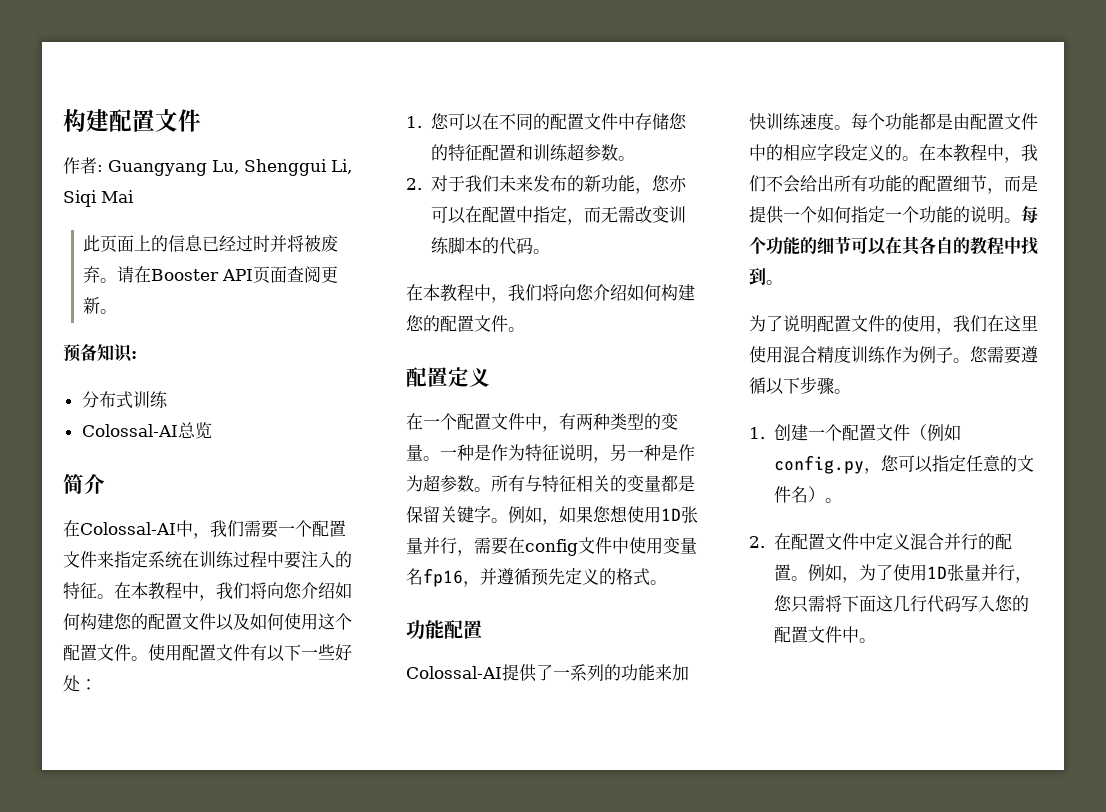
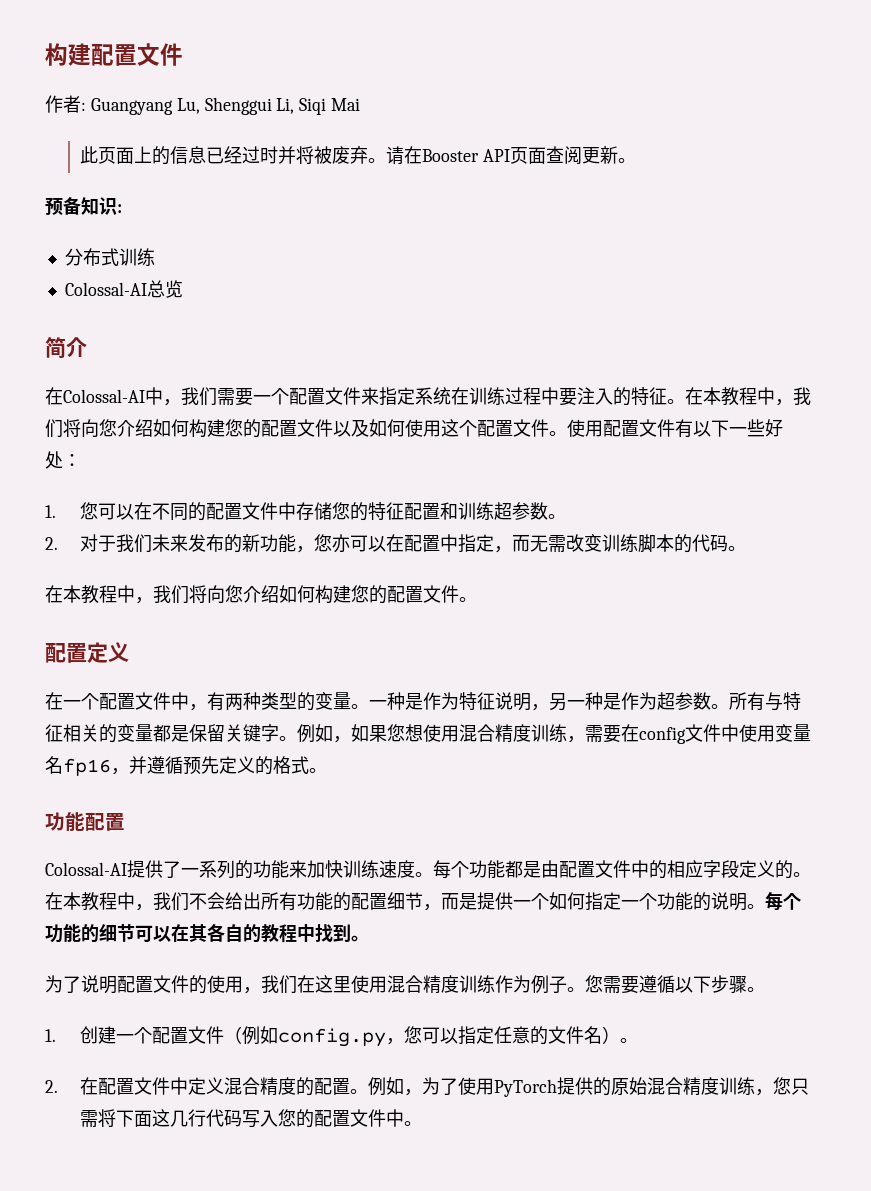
[661,506,698,523] [406,537,457,554] 1D张量并行 -> [459,724,567,742] 混合精度训练
[943,533,978,550] 并行 -> [260,1077,297,1095] 精度
[926,564,1015,581] 1D张量并行 -> [494,1077,756,1097] PyTorch提供的原始混合精度训练

